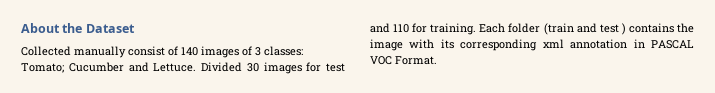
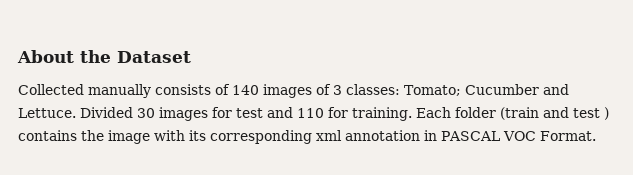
[128,46,165,56] consist -> [155,84,211,95] consists

